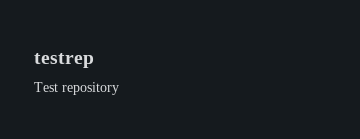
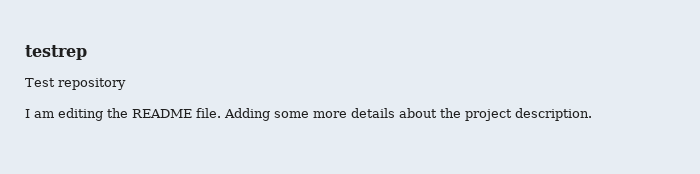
(119, 88) none -> [25,108,592,121] // I am editing the README file. Adding some more details about the project description.

